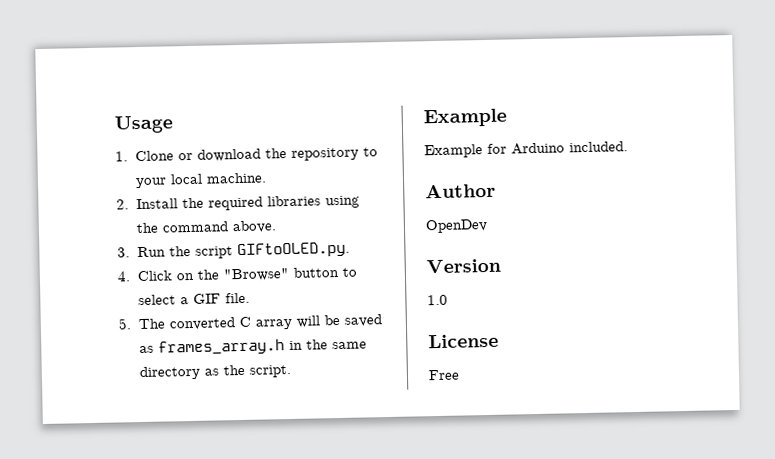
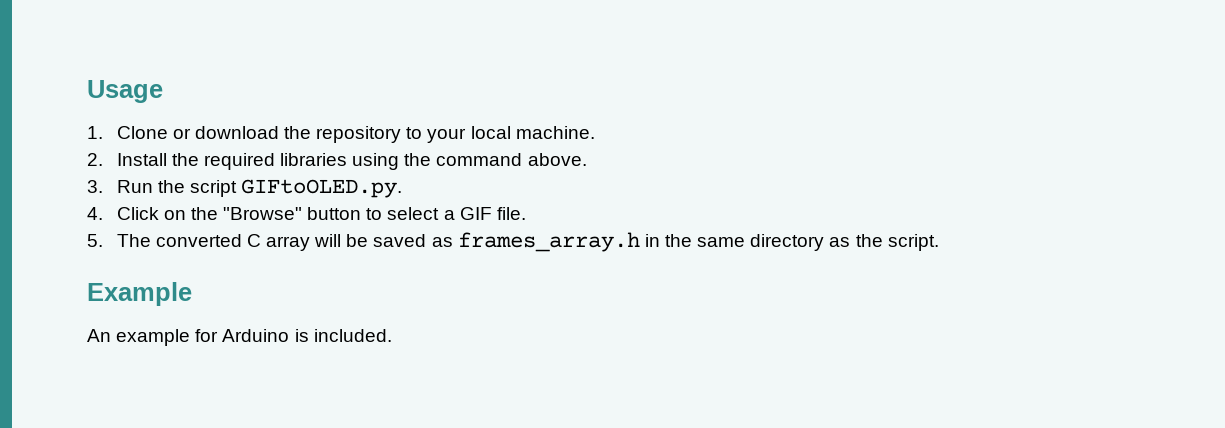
[424,144,483,159] Example -> [87,329,191,346] An example
(565, 148) none -> [294,329,309,342] is
[425,183,496,199] [425,218,488,234] [426,258,501,274] [427,294,448,306] [428,333,499,349] [428,369,460,381] // Author // OpenDev // Version // 1.0 // License // Free -> (392, 335) none

